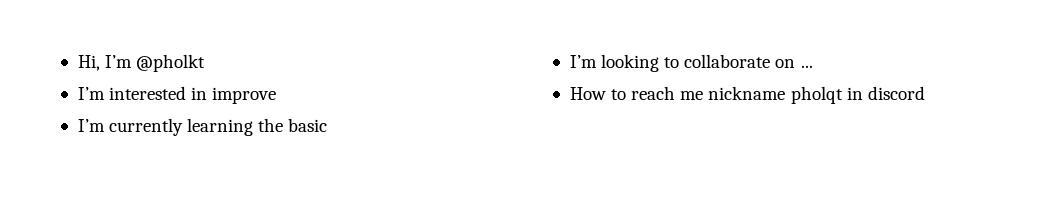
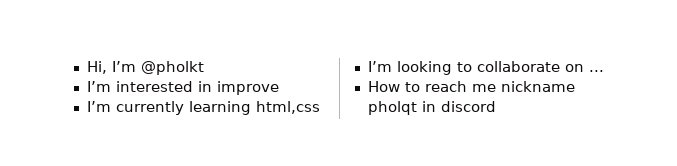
[258,118,328,132] the basic -> [255,101,320,114] html,css

